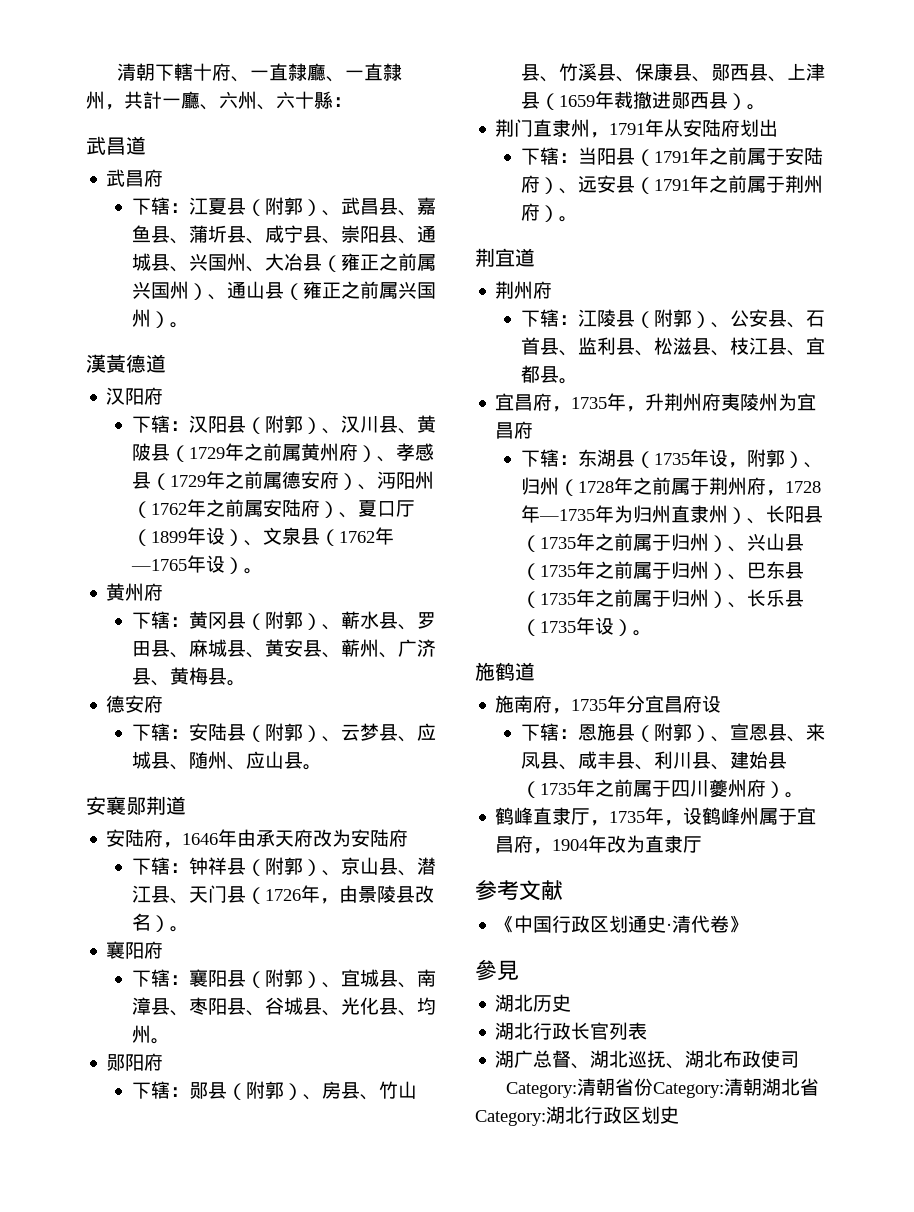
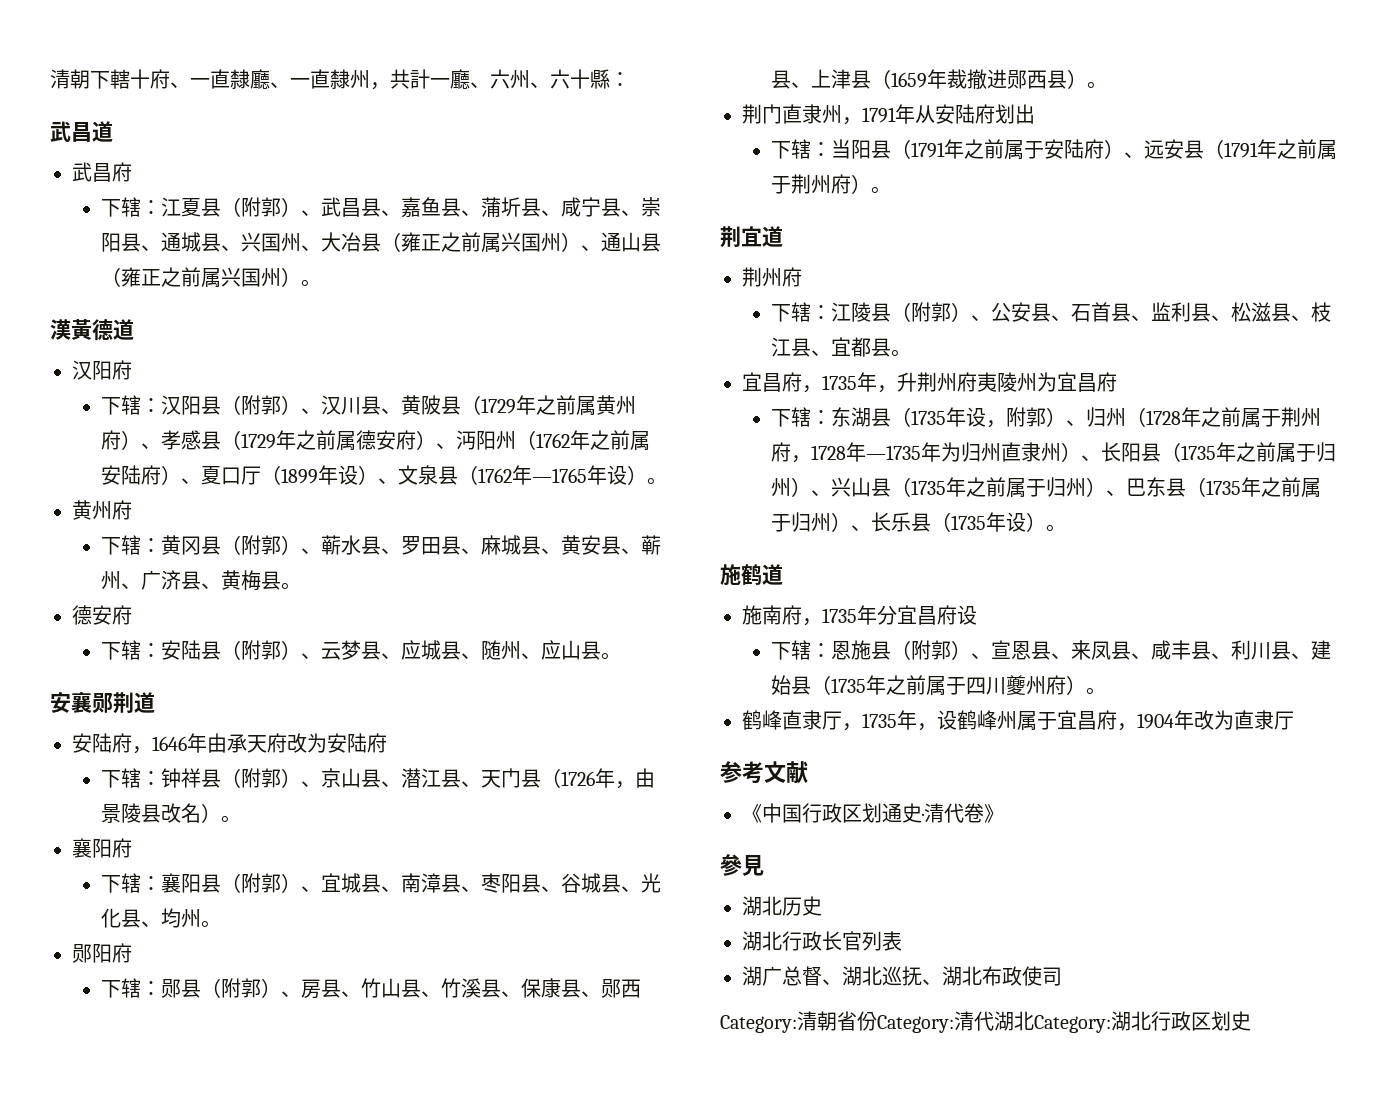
[743,1078,820,1096] 朝湖北省 -> [974,1011,1034,1031] 代湖北

